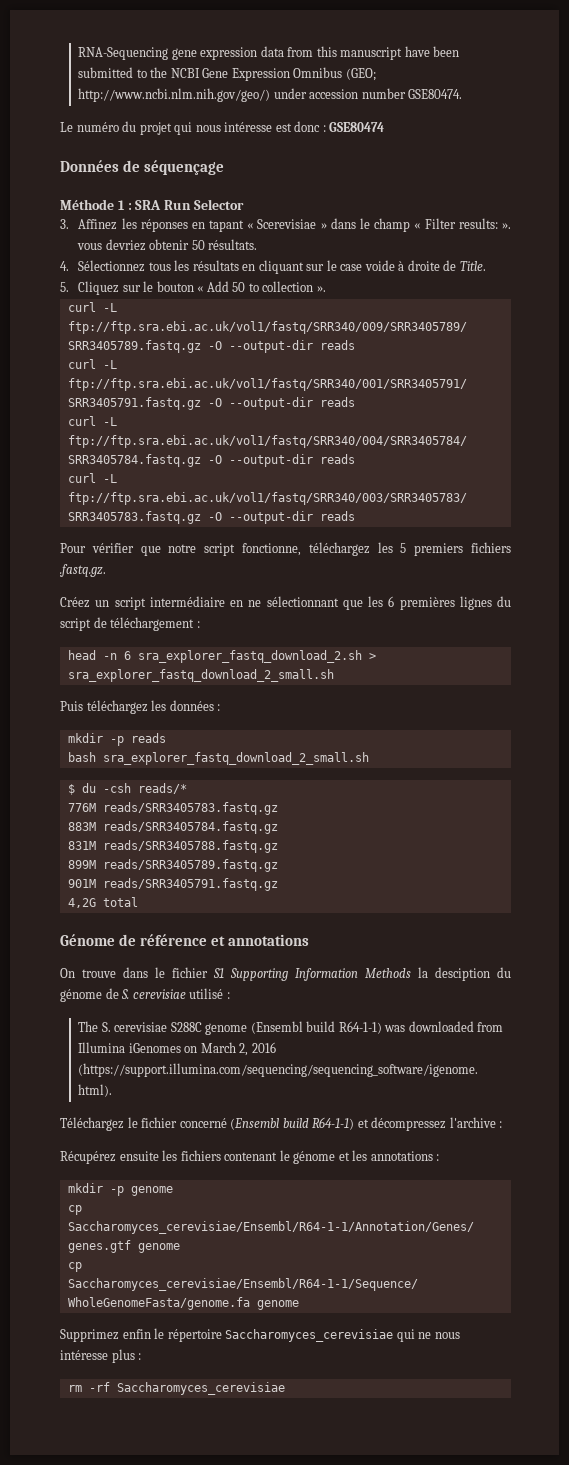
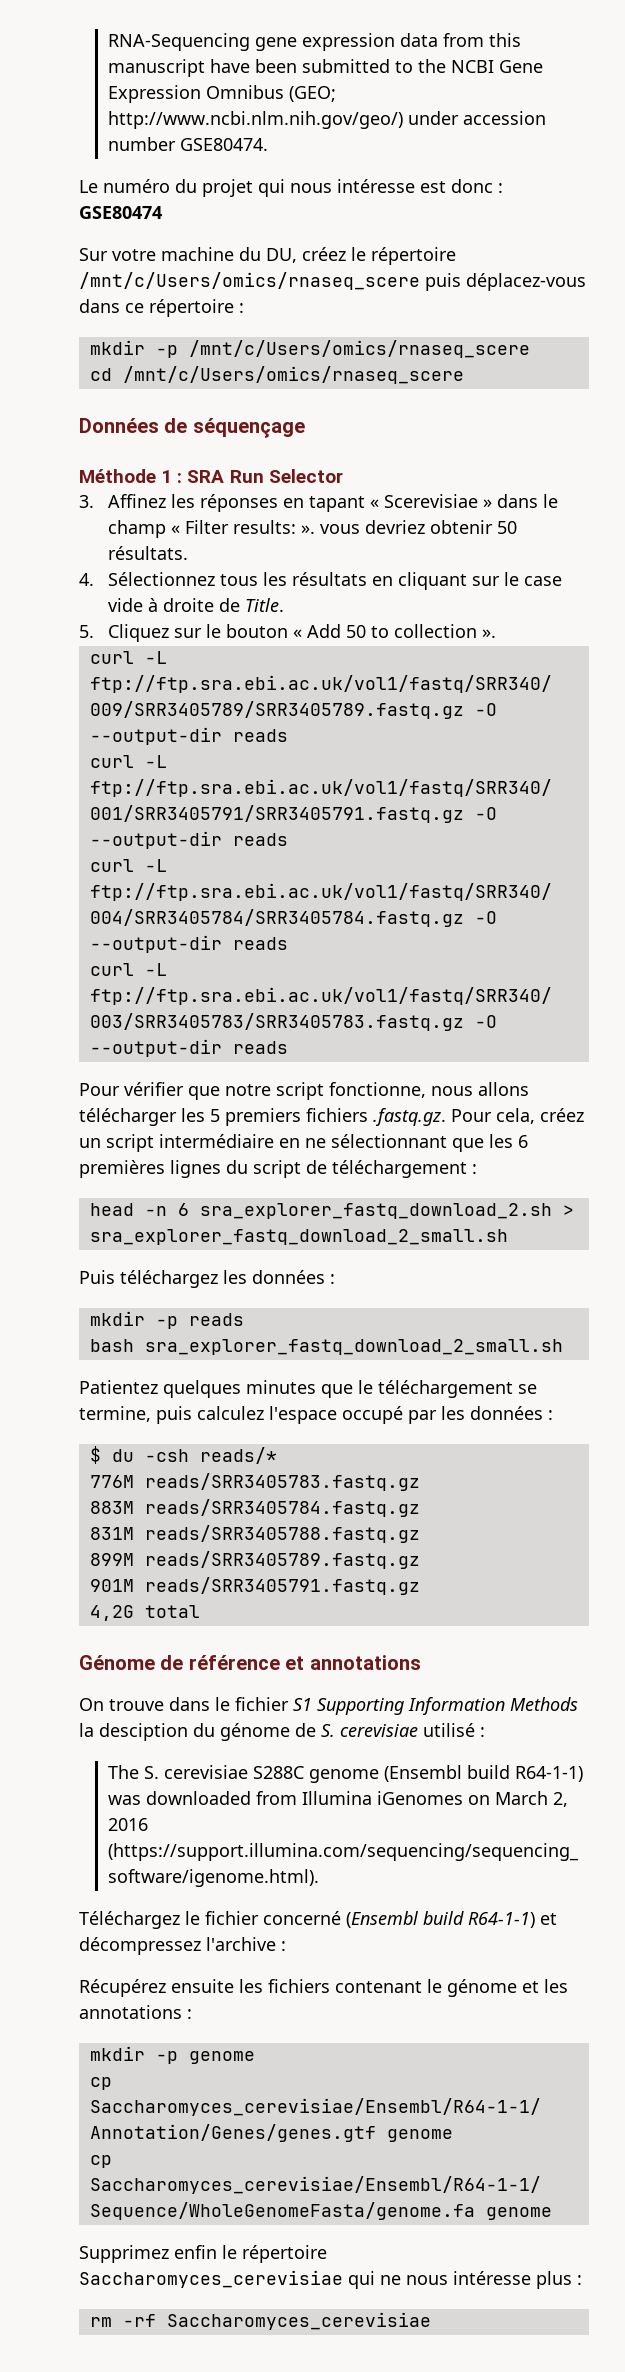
(385, 127) none -> [79,247,456,265] [79,272,586,291] [79,299,244,317] [89,340,530,358] [89,366,464,384] // Sur votre machine du DU, créez le répertoire /mnt/c/Users/omics/rnaseq_scere puis déplacez-vous dans ce répertoire : // mkdir -p /mnt/c/Users/omics/rnaseq_scere // cd /mnt/c/Users/omics/rnaseq_scere
[364,260,395,271] voide -> [107,598,143,612] vide
[308,542,370,556] téléchargez -> [431,1082,529,1096] [79,1108,177,1126] nous allons télécharger
[60,597,90,608] // Créez -> [451,1108,584,1124] Pour cela, créez
(369, 758) none -> [79,1380,537,1398] [79,1406,553,1424] // Patientez quelques minutes que le téléchargement se termine, puis calculez l'espace occupé par les données :

